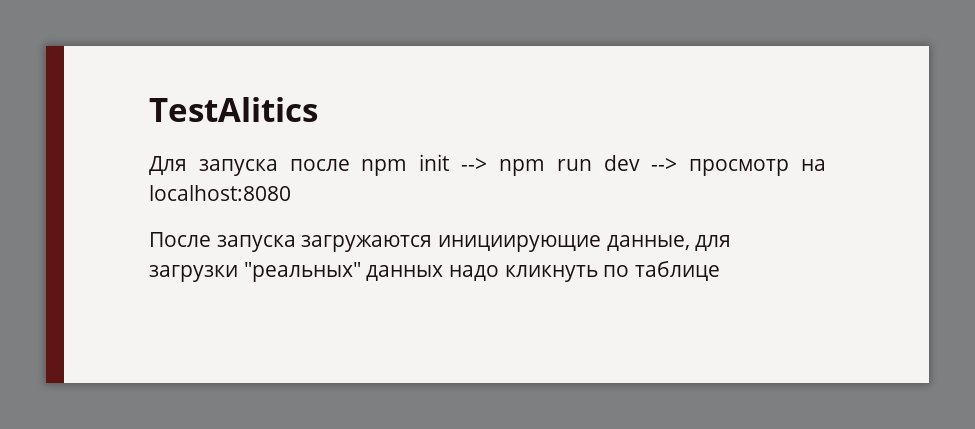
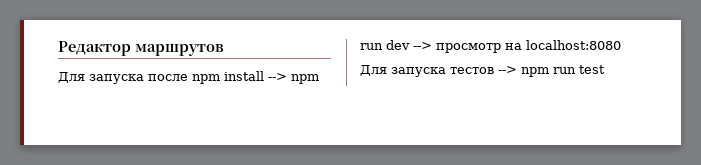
[149,97,318,122] TestAlitics -> [58,41,224,56] Редактор маршрутов
[419,154,450,171] init -> [224,71,264,81] install
[149,232,732,252] [149,261,721,282] После запуска загружаются инициирующие данные, для загрузки "реальных" данных надо кликнуть по таблице -> [360,65,605,77] Для запуска тестов --> npm run test

